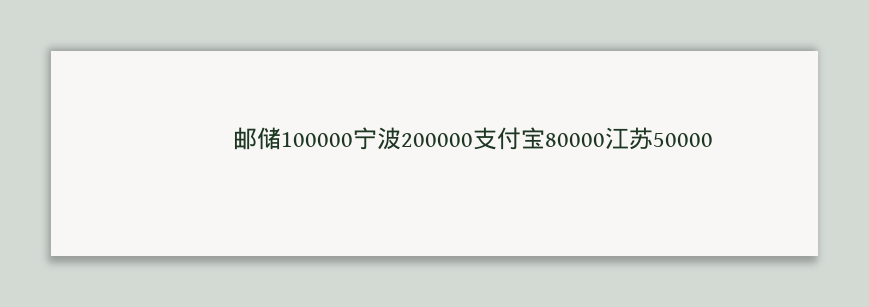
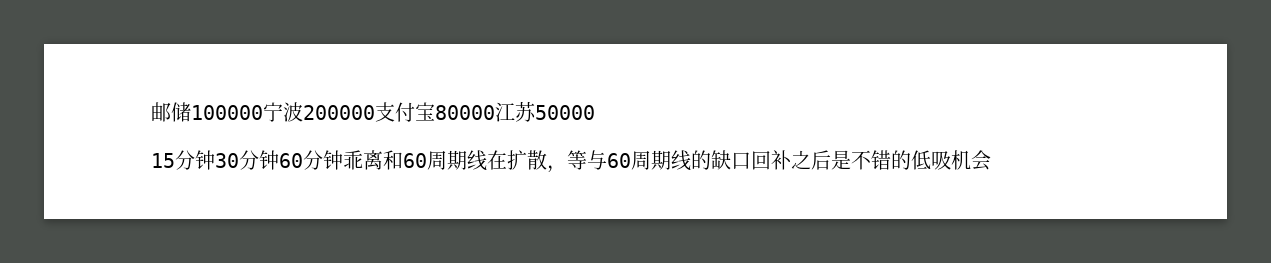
(714, 140) none -> [151,150,991,173] // 15分钟30分钟60分钟乖离和60周期线在扩散，等与60周期线的缺口回补之后是不错的低吸机会

